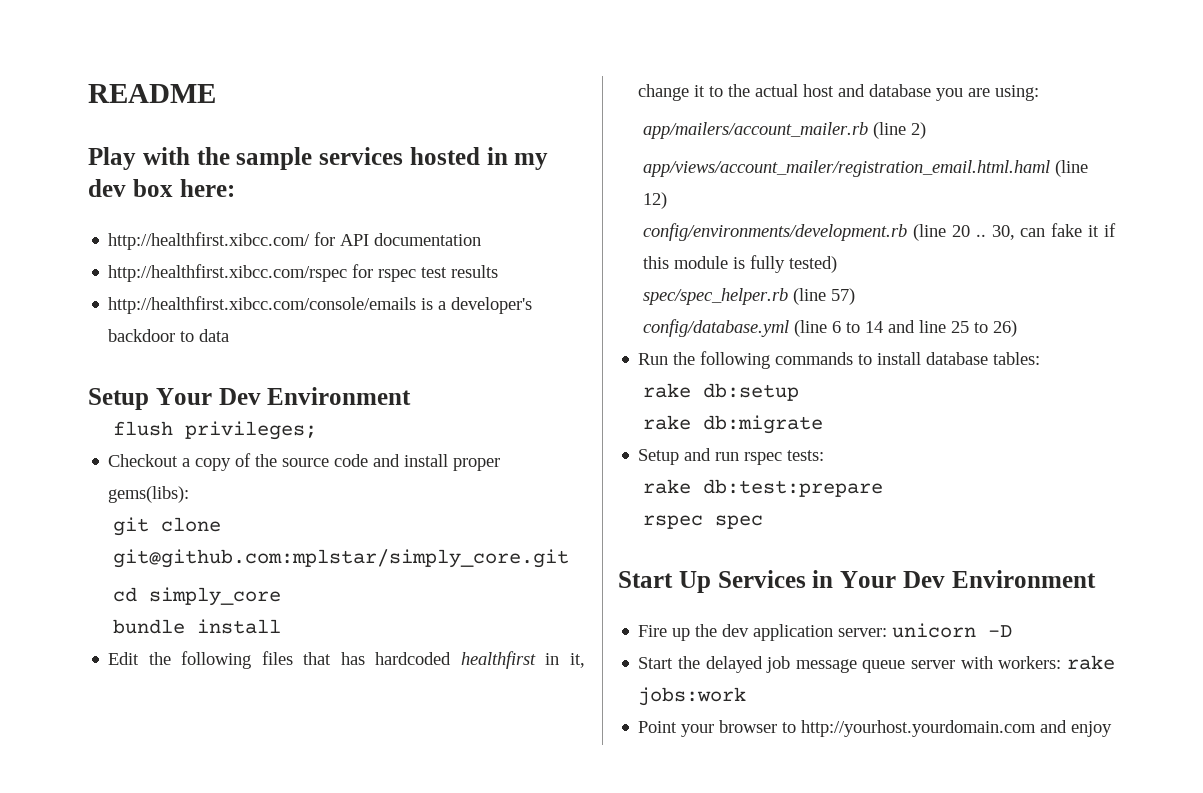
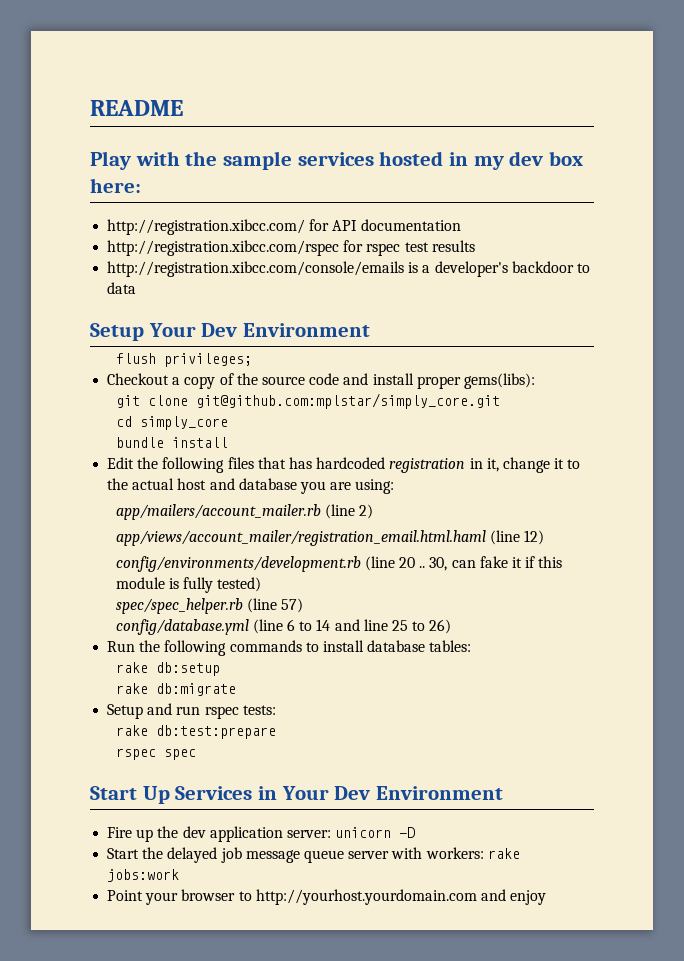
[108,232,311,250] http://healthfirst.xibcc.com/ -> [107,219,306,235] http://registration.xibcc.com/
[108,264,348,282] http://healthfirst.xibcc.com/rspec -> [107,240,340,256] http://registration.xibcc.com/rspec
[108,296,417,314] http://healthfirst.xibcc.com/console/emails -> [107,261,405,277] http://registration.xibcc.com/console/emails
[460,651,536,669] healthfirst -> [389,458,466,473] registration

